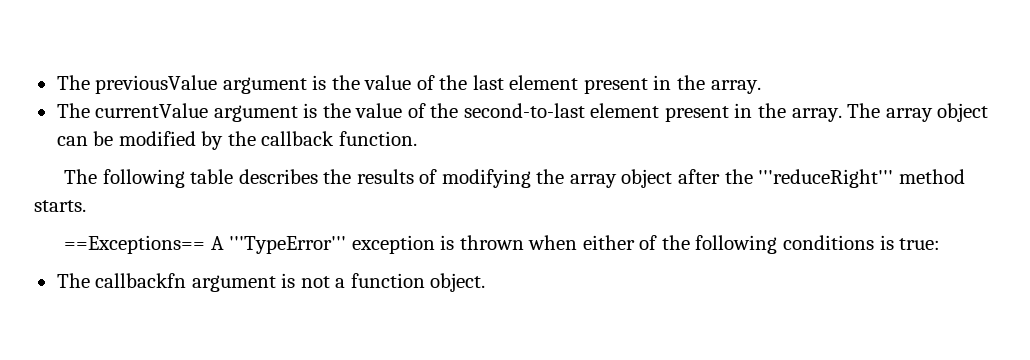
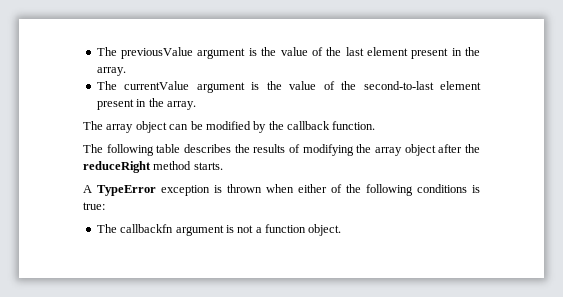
(842, 115) none -> (196, 105) //
[758,169,894,188] '''reduceRight''' -> [83,161,151,173] reduceRight
[64,235,347,254] ==Exceptions== A '''TypeError''' -> [83,185,156,196] A TypeError

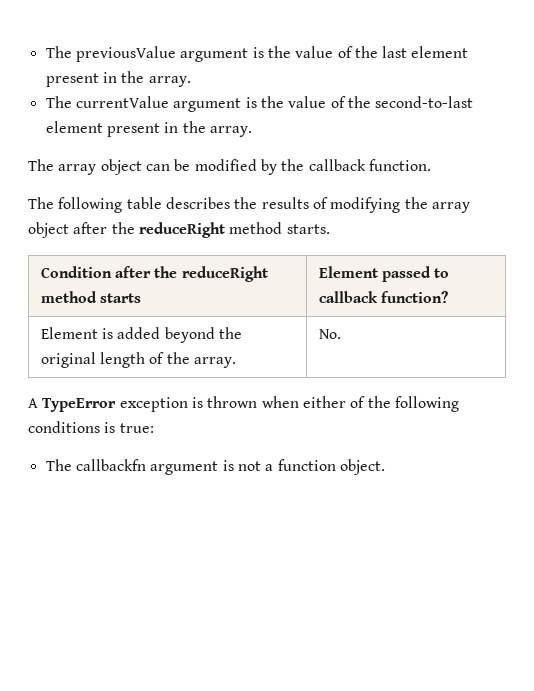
(223, 166) none -> [40,266,268,282] [40,291,141,303] [318,266,450,282] [318,291,448,303] [40,327,242,343] [40,352,236,368] [318,329,341,339] // Condition after the reduceRight method starts | Element passed to callback function? // Element is added beyond the original length of the array. | No.

